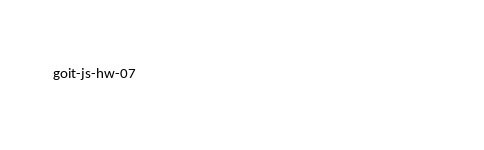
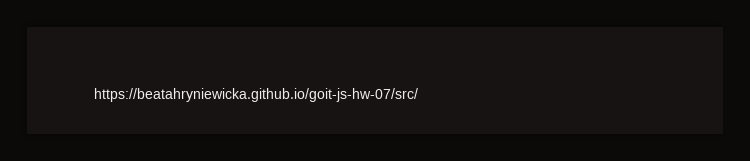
[53,68,136,80] goit-js-hw-07 -> [94,88,418,102] https://beatahryniewicka.github.io/goit-js-hw-07/src/

